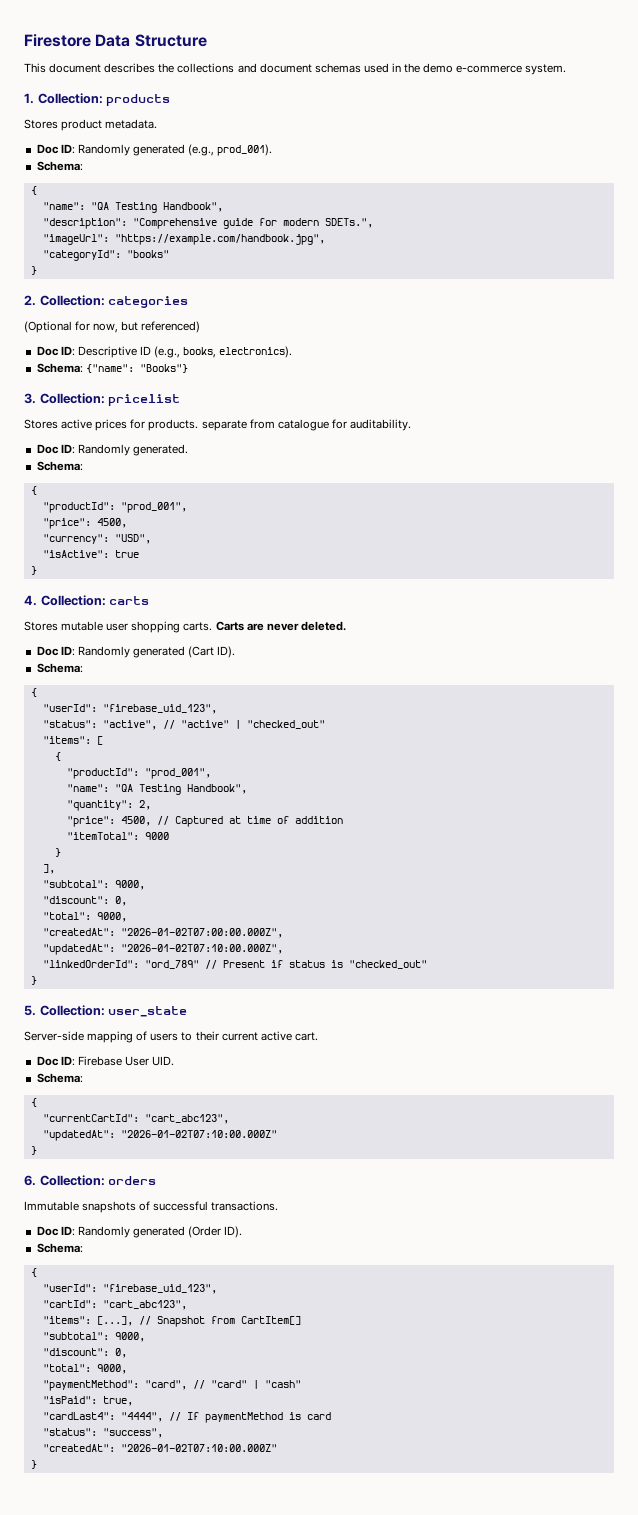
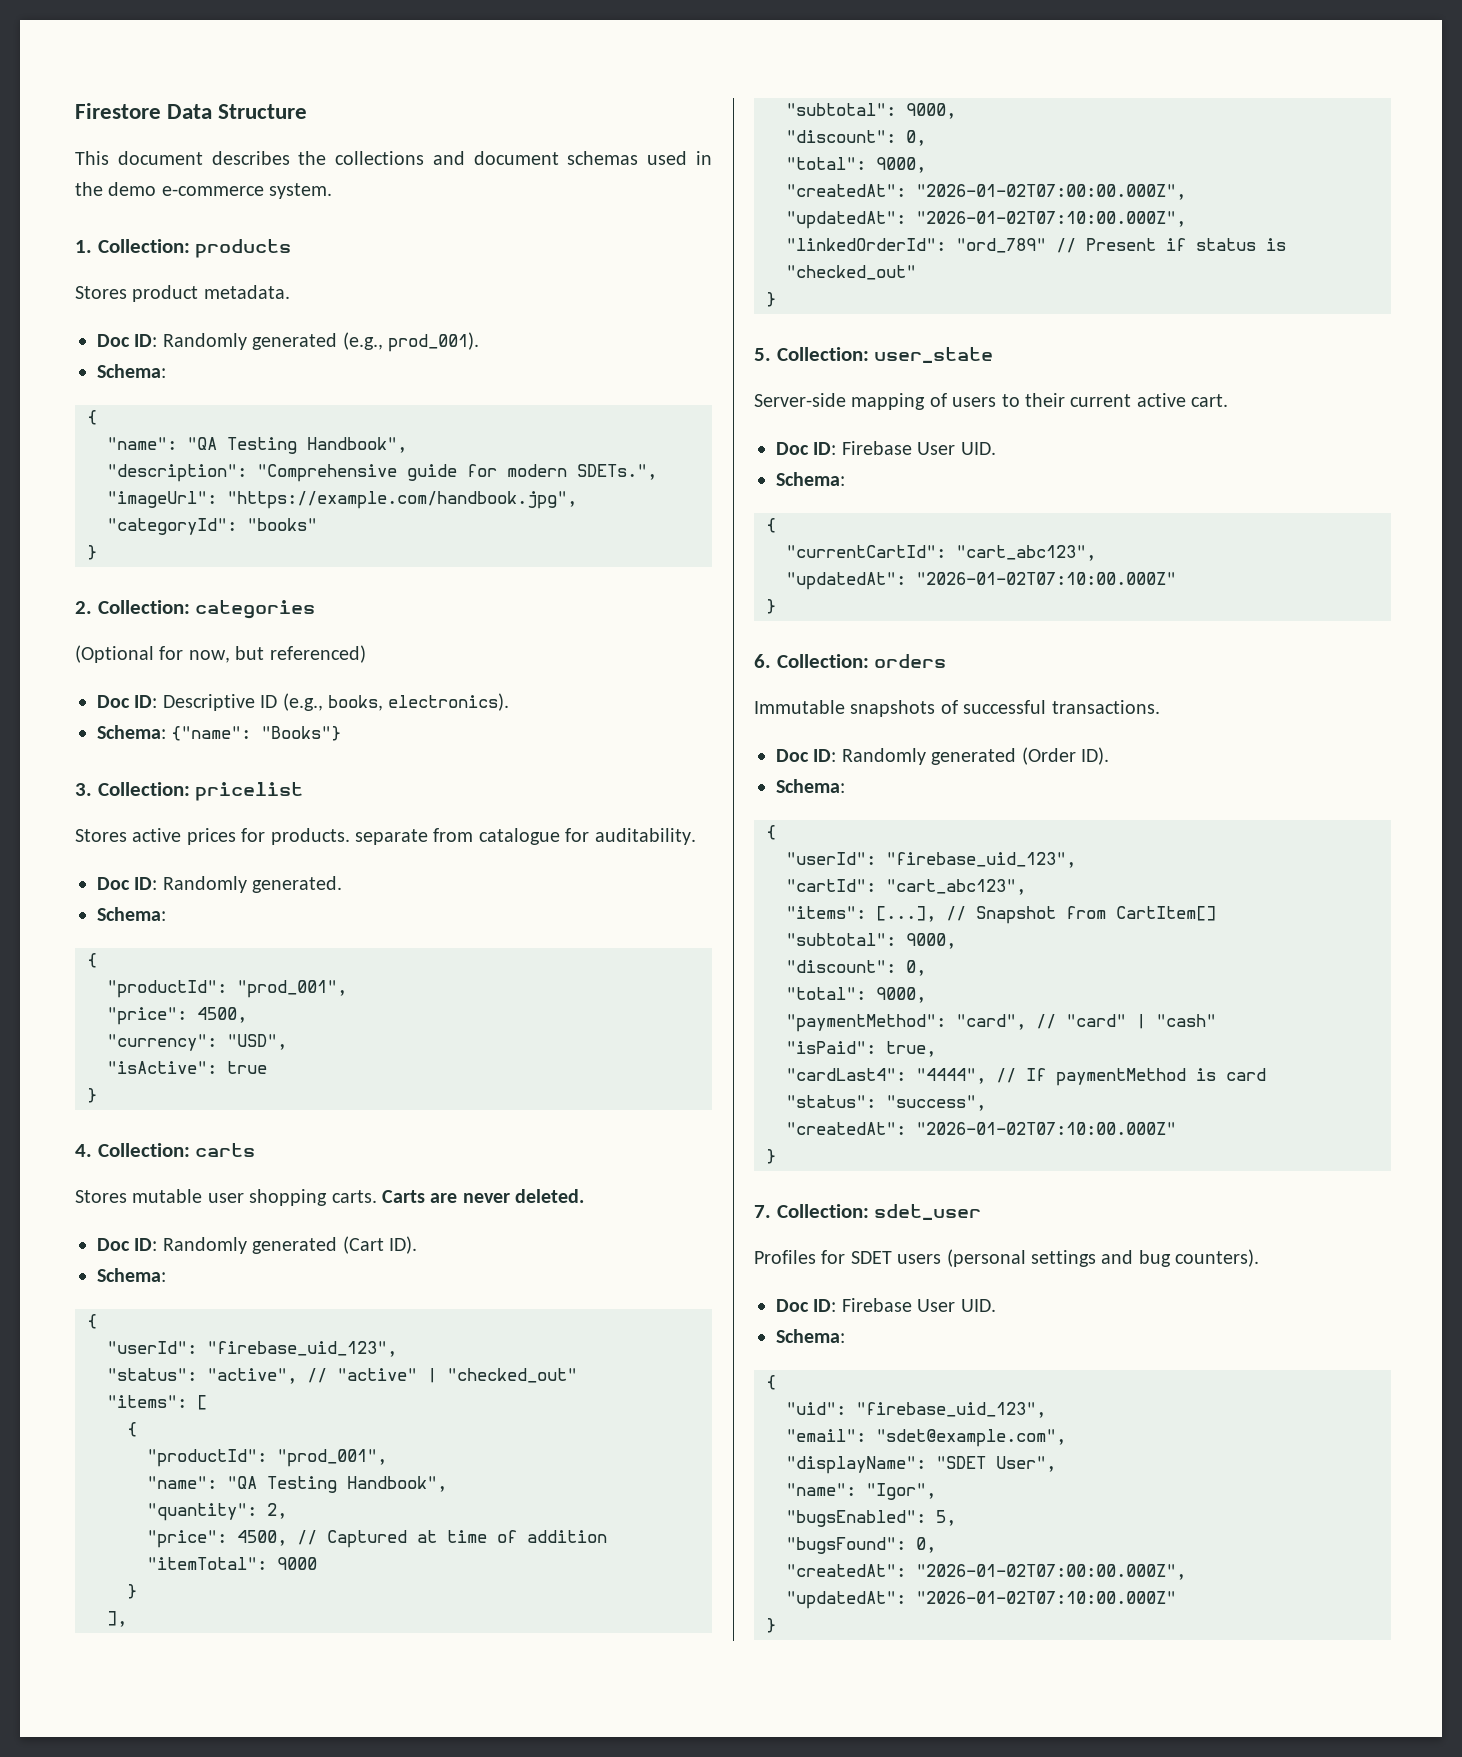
(37, 1464) none -> [754,1204,982,1220] [754,1249,1260,1267] [776,1298,996,1312] [776,1329,845,1343] [766,1375,776,1390] [786,1402,1046,1418] [786,1429,1066,1447] [786,1456,1056,1474] [786,1483,936,1500] [786,1510,956,1527] [786,1537,936,1554] [786,1564,1186,1580] [786,1591,1176,1609] [766,1618,776,1633] // 7. Collection: sdet_user // Profiles for SDET users (personal settings and bug counters). // Doc ID: Firebase User UID. // Schema: // { // "uid": "firebase_uid_123", // "email": "sdet@example.com", // "displayName": "SDET User", // "name": "Igor", // "bugsEnabled": 5, // "bugsFound": 0, // "createdAt": "2026-01-02T07:00:00.000Z", // "updatedAt": "2026-01-02T07:10:00.000Z" // }

